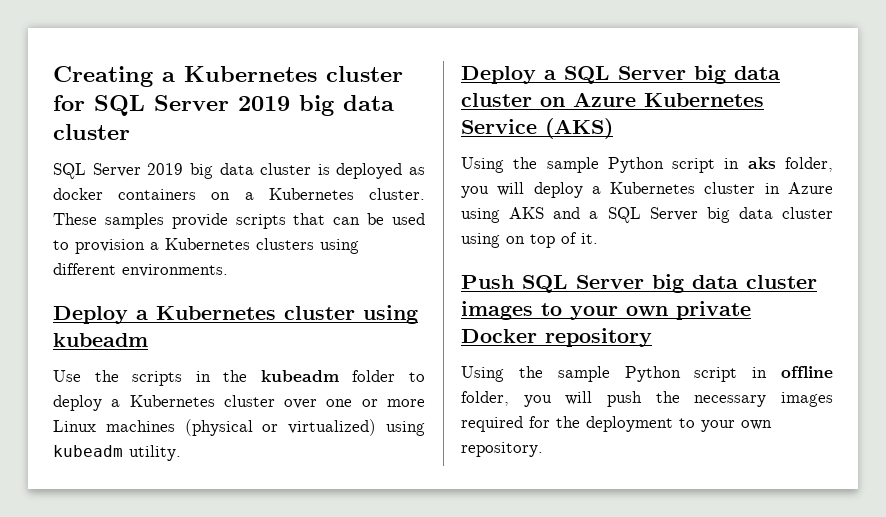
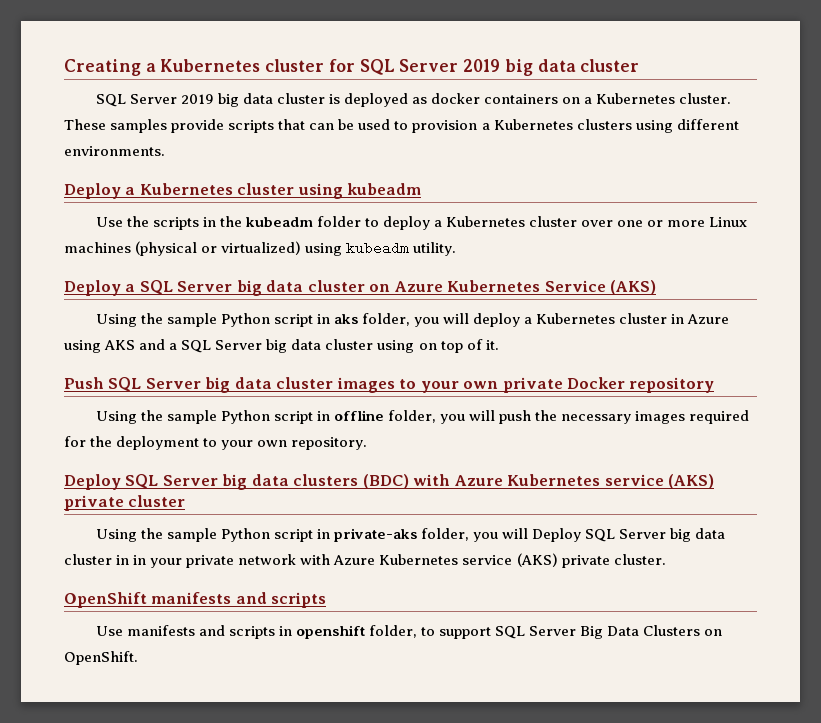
(543, 449) none -> [64,474,715,490] [64,495,186,511] [95,528,726,542] [64,553,666,568] [64,592,327,608] [95,625,723,639] [64,651,138,665] // Deploy SQL Server big data clusters (BDC) with Azure Kubernetes service (AKS) private cluster // Using the sample Python script in private-aks folder, you will Deploy SQL Server big data cluster in in your private network with Azure Kubernetes service (AKS) private cluster. // OpenShift manifests and scripts // Use manifests and scripts in openshift folder, to support SQL Server Big Data Clusters on OpenShift.

